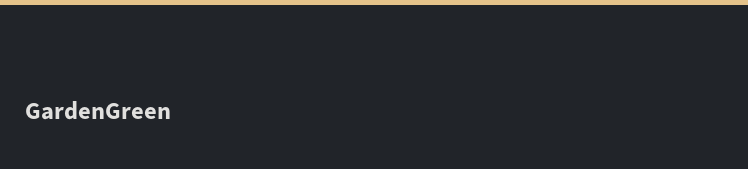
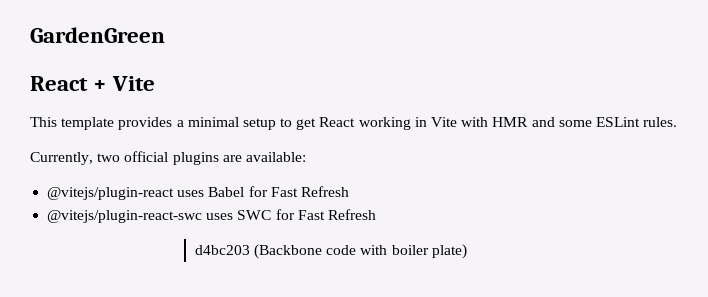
(171, 110) none -> [30,76,156,91] [30,117,678,130] [30,151,306,165] [47,186,349,200] [47,209,376,223] [194,244,467,259] // React + Vite // This template provides a minimal setup to get React working in Vite with HMR and some ESLint rules. // Currently, two official plugins are available: // @vitejs/plugin-react uses Babel for Fast Refresh // @vitejs/plugin-react-swc uses SWC for Fast Refresh // d4bc203 (Backbone code with boiler plate)

